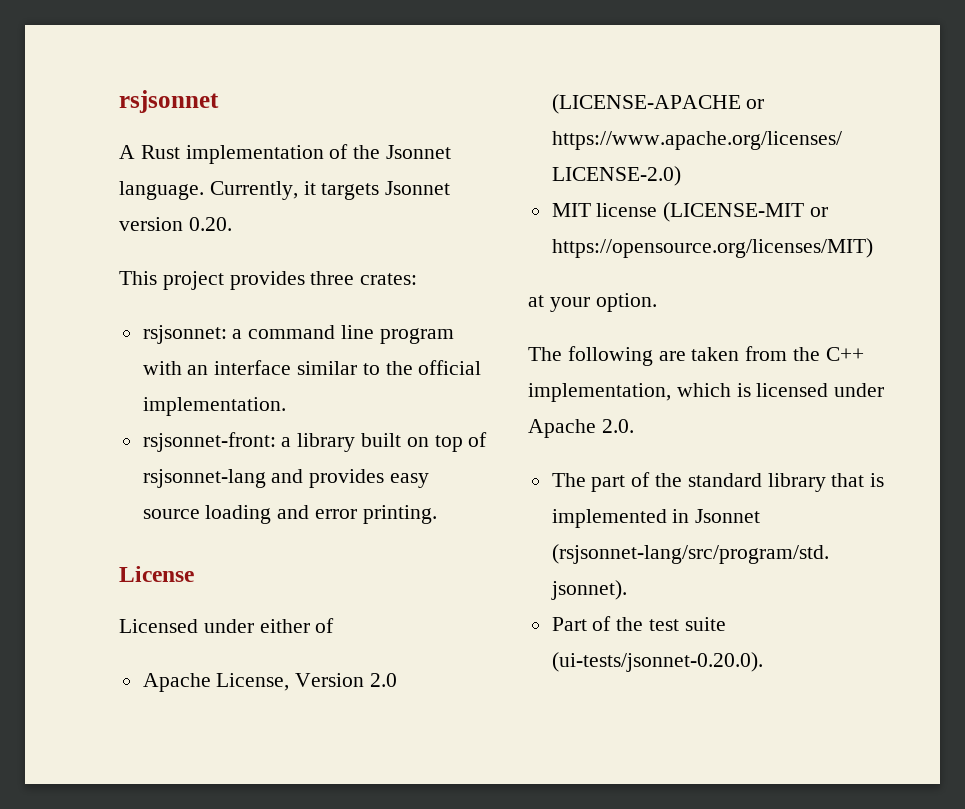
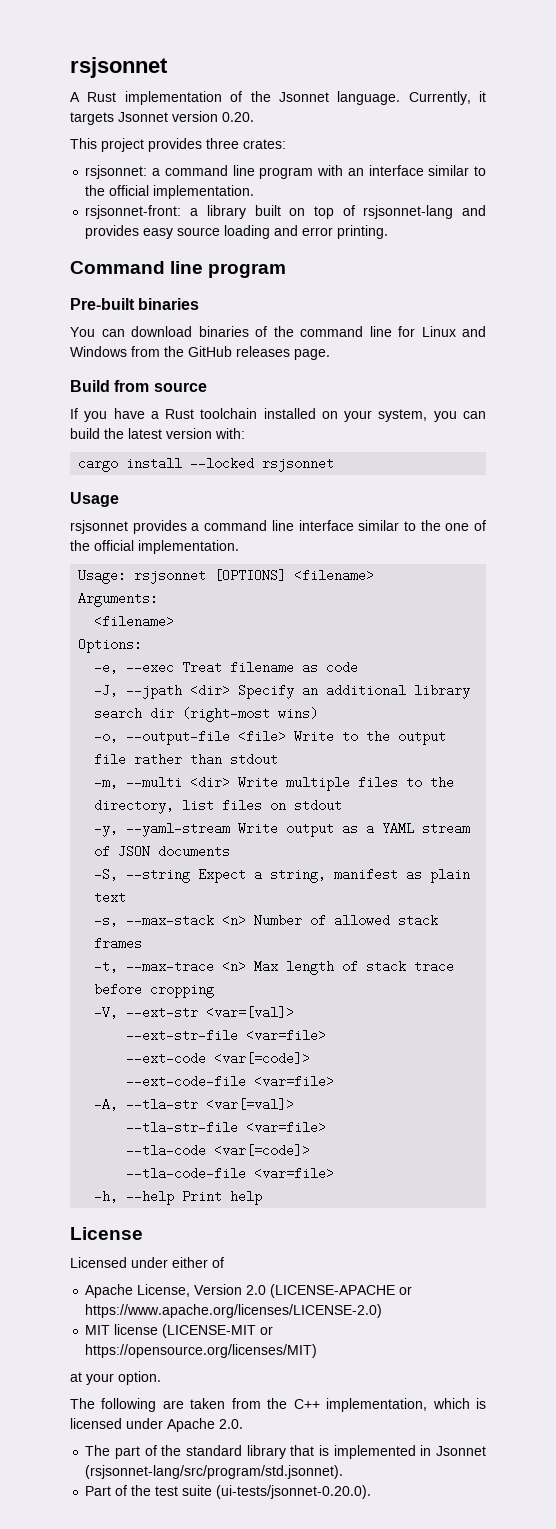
(437, 514) none -> [70,261,287,278] [70,298,200,310] [70,326,486,337] [70,346,330,360] [70,380,207,392] [70,408,486,422] [70,428,245,439] [78,457,335,472] [70,492,119,507] [70,520,486,534] [70,540,239,554] [78,569,375,584] [78,592,159,607] [94,615,175,628] [78,638,143,653] [94,661,359,674] [94,684,471,699] [94,707,319,722] [94,730,447,745] [94,753,279,766] [94,776,455,791] [94,799,343,814] [94,822,471,837] [94,845,231,858] [94,868,471,883] [94,891,127,904] [94,914,439,927] [94,937,143,950] [94,960,455,975] [94,983,215,998] [94,1006,295,1019] [126,1029,327,1042] [126,1052,311,1065] [126,1075,335,1088] [94,1098,295,1111] [126,1121,327,1134] [126,1144,311,1157] [126,1167,335,1180] [94,1190,263,1205] // Command line program // Pre-built binaries // You can download binaries of the command line for Linux and Windows from the GitHub releases page. // Build from source // If you have a Rust toolchain installed on your system, you can build the latest version with: // cargo install --locked rsjsonnet // Usage // rsjsonnet provides a command line interface similar to the one of the official implementation. // Usage: rsjsonnet [OPTIONS] <filename> // Arguments: // <filename> // Options: // -e, --exec Treat filename as code // -J, --jpath <dir> Specify an additional library search dir (right-most wins) // -o, --output-file <file> Write to the output file rather than stdout // -m, --multi <dir> Write multiple files to the directory, list files on stdout // -y, --yaml-stream Write output as a YAML stream of JSON documents // -S, --string Expect a string, manifest as plain text // -s, --max-stack <n> Number of allowed stack frames // -t, --max-trace <n> Max length of stack trace before cropping // -V, --ext-str <var=[val]> // --ext-str-file <var=file> // --ext-code <var[=code]> // --ext-code-file <var=file> // -A, --tla-str <var[=val]> // --tla-str-file <var=file> // --tla-code <var[=code]> // --tla-code-file <var=file> // -h, --help Print help

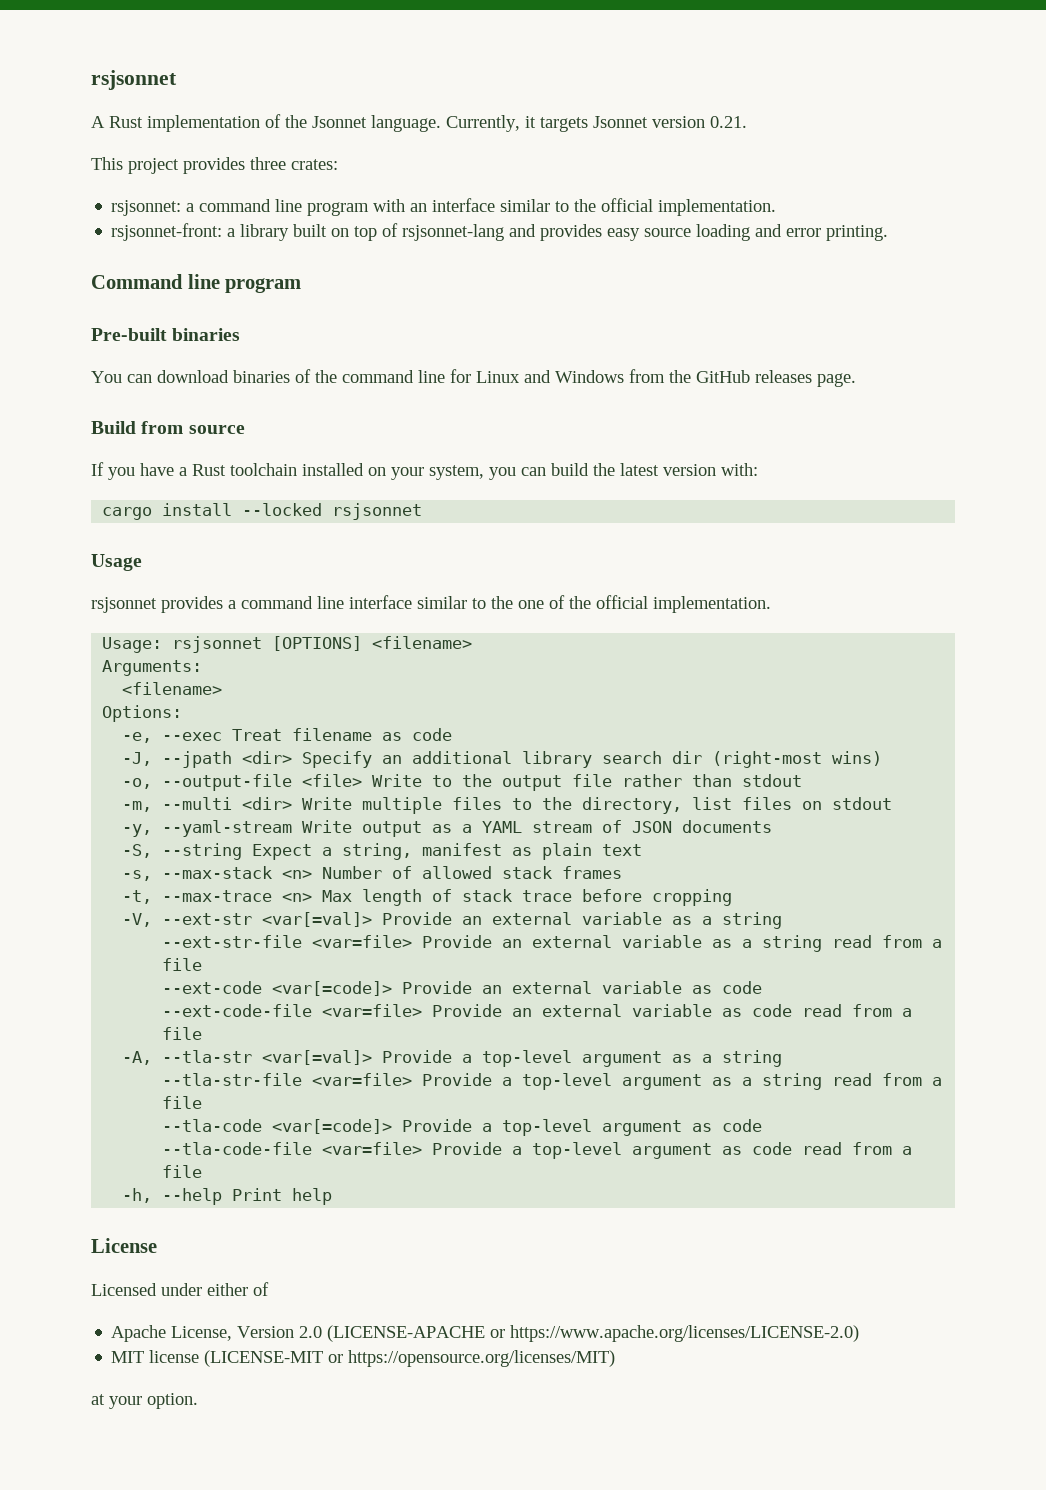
[222,112,254,122] 0.20. -> [710,116,747,128] 0.21.
[206,1006,295,1019] [126,1029,327,1042] [126,1052,311,1065] [126,1075,335,1088] [94,1098,295,1111] [126,1121,327,1134] [126,1144,311,1157] [126,1167,335,1180] <var=[val]> // --ext-str-file <var=file> // --ext-code <var[=code]> // --ext-code-file <var=file> // -A, --tla-str <var[=val]> // --tla-str-file <var=file> // --tla-code <var[=code]> // --tla-code-file <var=file> -> [262,912,783,929] [162,935,943,952] [162,958,203,971] [162,981,763,996] [162,1004,913,1017] [162,1027,203,1040] [122,1050,783,1067] [162,1073,943,1090] [162,1096,203,1109] [162,1119,763,1136] [162,1142,913,1159] [162,1165,203,1178] <var[=val]> Provide an external variable as a string // --ext-str-file <var=file> Provide an external variable as a string read from a file // --ext-code <var[=code]> Provide an external variable as code // --ext-code-file <var=file> Provide an external variable as code read from a file // -A, --tla-str <var[=val]> Provide a top-level argument as a string // --tla-str-file <var=file> Provide a top-level argument as a string read from a file // --tla-code <var[=code]> Provide a top-level argument as code // --tla-code-file <var=file> Provide a top-level argument as code read from a file
[70,1398,487,1412] [70,1418,243,1432] [85,1445,487,1459] [85,1465,344,1479] [85,1485,372,1499] // The following are taken from the C++ implementation, which is licensed under Apache 2.0. // The part of the standard library that is implemented in Jsonnet (rsjsonnet-lang/src/program/std.jsonnet). // Part of the test suite (ui-tests/jsonnet-0.20.0). -> (198, 1401) none

